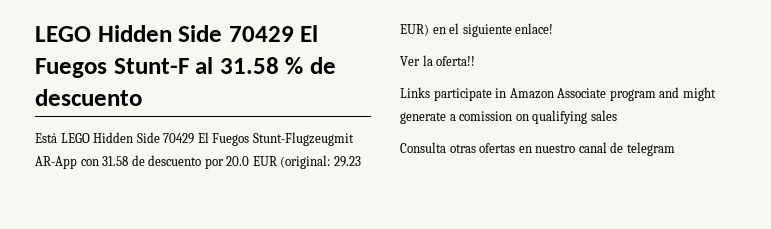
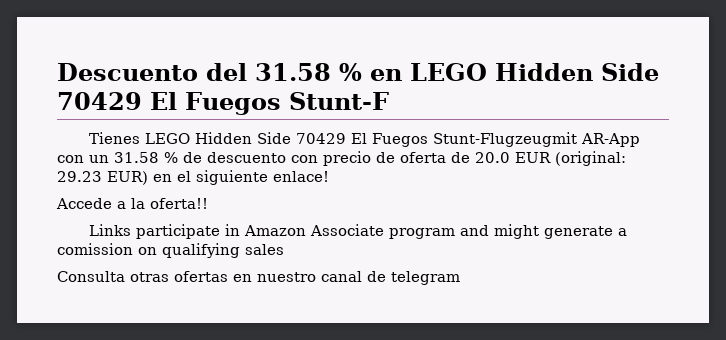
(35, 34) none -> [57,63,402,81] Descuento del 31.58 % en
[195,57,337,74] [35,89,142,106] [35,133,57,143] al 31.58 % de descuento // Está -> [89,132,141,144] // Tienes
[102,155,224,169] 31.58 de descuento por -> [89,151,470,166] un 31.58 % de descuento con precio de oferta de
[400,56,420,66] Ver -> [56,198,126,209] Accede a

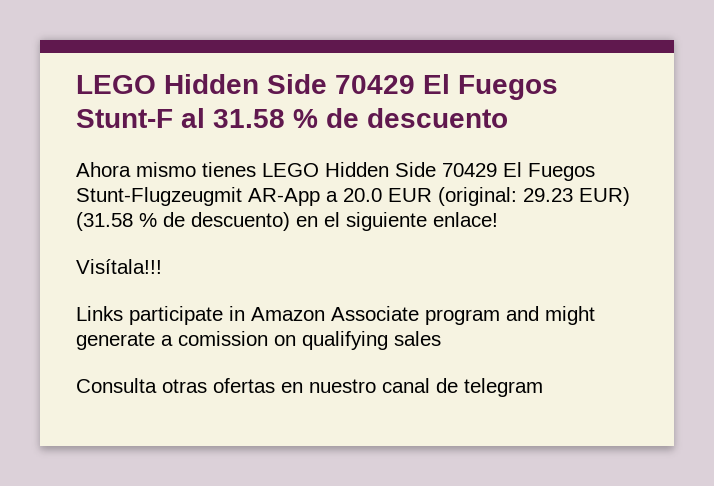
[57,63,402,81] Descuento del 31.58 % en -> (76, 84) none
[89,132,141,144] // Tienes -> [181,108,508,128] [76,162,256,177] al 31.58 % de descuento // Ahora mismo tienes
[57,151,470,166] con un 31.58 % de descuento con precio de oferta de -> [326,191,338,202] a
(148, 178) none -> [76,212,290,231] (31.58 % de descuento)
[56,198,208,209] Accede a la oferta!! -> [76,259,162,274] Visítala!!!

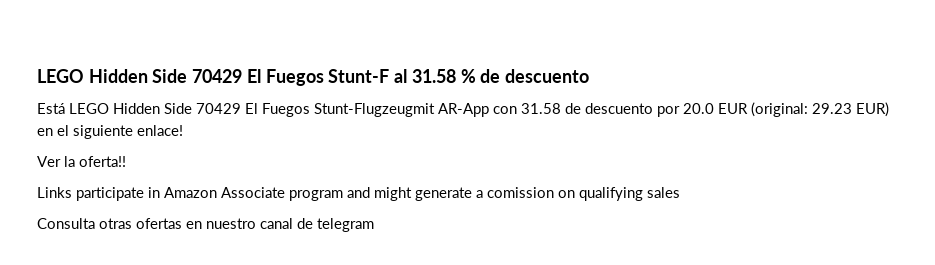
[76,162,256,177] Ahora mismo tienes -> [37,103,65,114] Está
[326,191,338,202] a -> [493,103,680,117] con 31.58 de descuento por
[76,212,290,231] (31.58 % de descuento) -> (889, 109) none
[76,259,162,274] Visítala!!! -> [37,156,126,167] Ver la oferta!!

